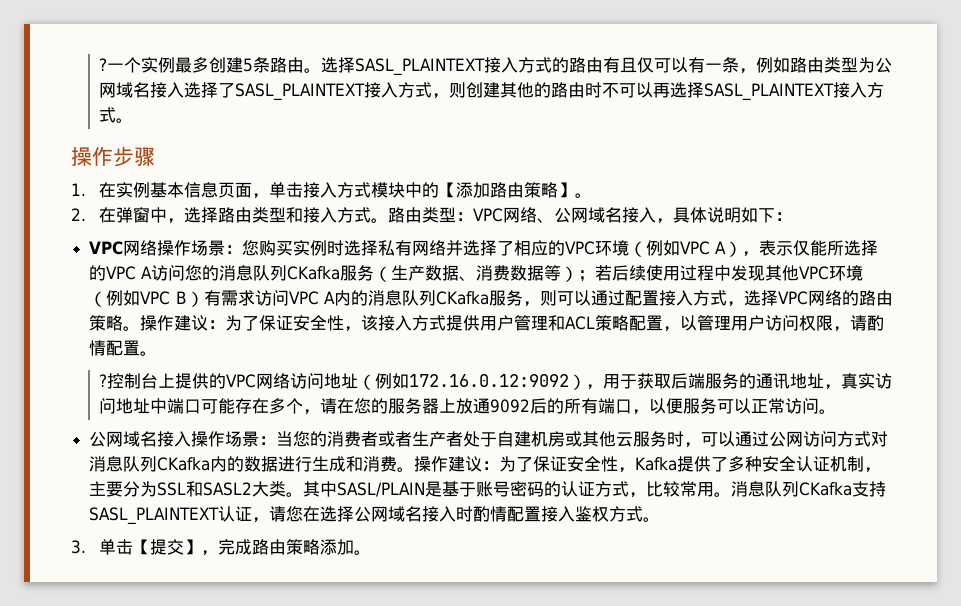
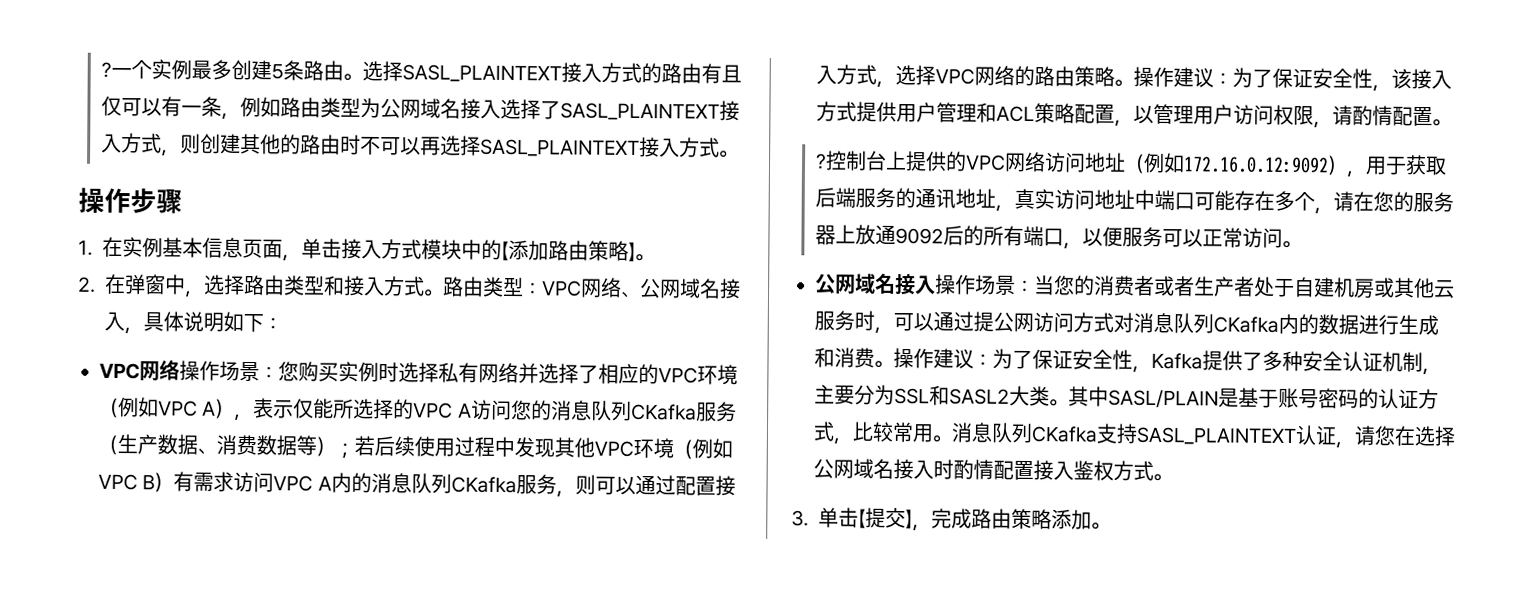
(770, 439) none -> [973,311,994,332] 提

